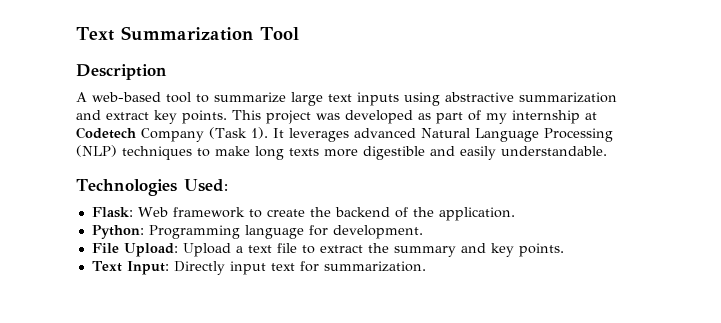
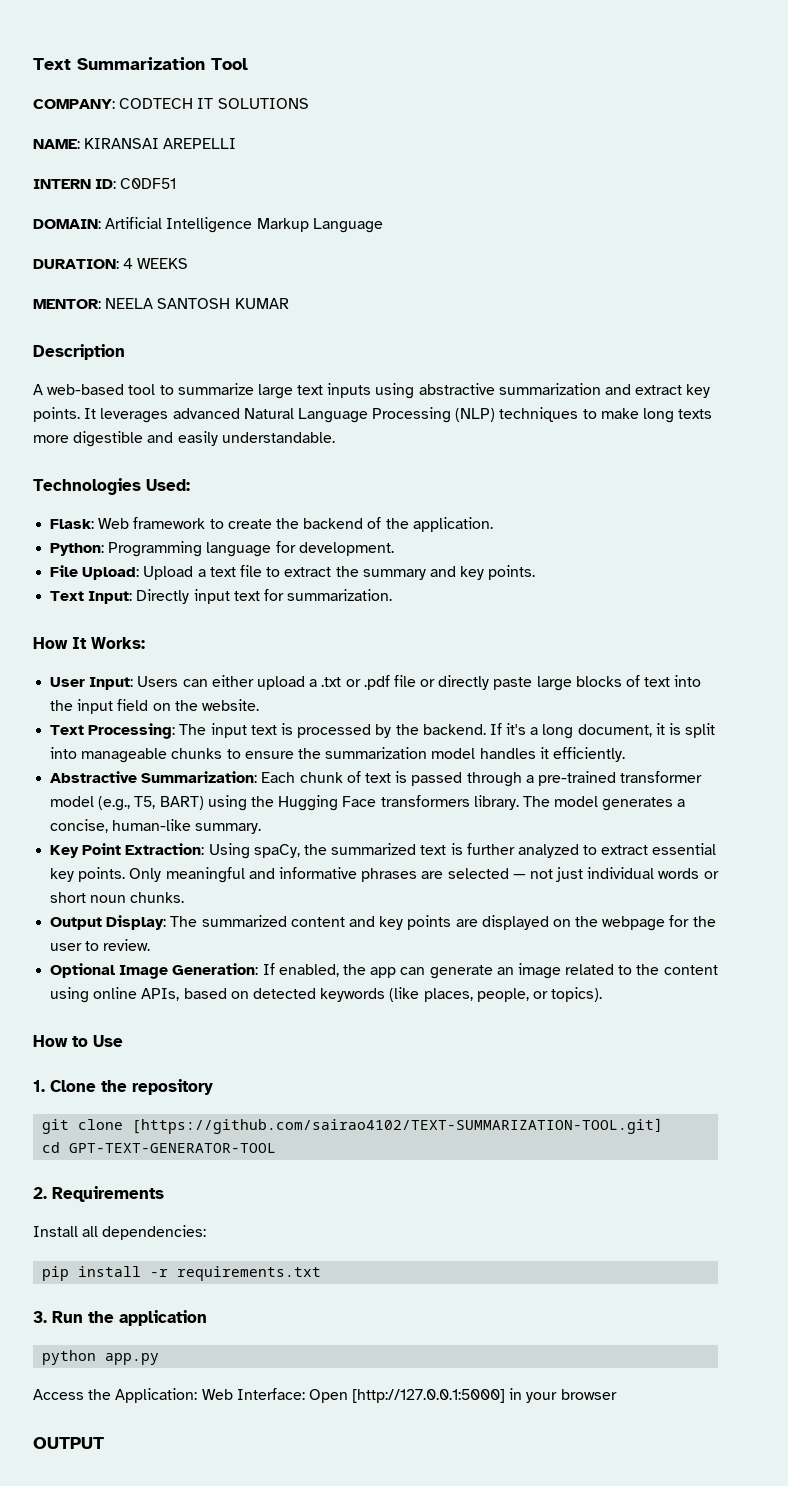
(299, 33) none -> [33,98,309,109] [33,138,237,149] [33,178,177,189] [33,217,383,233] [33,258,189,269] [33,298,289,309] // COMPANY: CODTECH IT SOLUTIONS // NAME: KIRANSAI AREPELLI // INTERN ID: C0DF51 // DOMAIN: Artificial Intelligence Markup Language // DURATION: 4 WEEKS // MENTOR: NEELA SANTOSH KUMAR
[232,110,597,124] [76,127,268,142] This project was developed as part of my internship at Codetech Company (Task 1). -> (80, 414) none
(426, 266) none -> [33,637,145,649] [50,675,702,691] [50,699,259,714] [50,723,716,739] [50,747,625,763] [50,771,703,787] [50,795,686,811] [50,819,262,834] [50,843,717,859] [50,867,719,883] [50,892,185,903] [50,915,716,931] [50,939,151,951] [50,963,718,979] [50,987,603,1003] [33,1035,123,1047] [33,1079,213,1095] [42,1118,664,1134] [42,1142,277,1153] [33,1186,164,1202] [33,1225,207,1240] [42,1266,322,1281] [33,1310,207,1326] [42,1350,160,1365] [33,1388,617,1403] [33,1437,104,1449] // How It Works: // User Input: Users can either upload a .txt or .pdf file or directly paste large blocks of text into the input field on the website. // Text Processing: The input text is processed by the backend. If it's a long document, it is split into manageable chunks to ensure the summarization model handles it efficiently. // Abstractive Summarization: Each chunk of text is passed through a pre-trained transformer model (e.g., T5, BART) using the Hugging Face transformers library. The model generates a concise, human-like summary. // Key Point Extraction: Using spaCy, the summarized text is further analyzed to extract essential key points. Only meaningful and informative phrases are selected — not just individual words or short noun chunks. // Output Display: The summarized content and key points are displayed on the webpage for the user to review. // Optional Image Generation: If enabled, the app can generate an image related to the content using online APIs, based on detected keywords (like places, people, or topics). // How to Use // 1. Clone the repository // git clone [https://github.com/sairao4102/TEXT-SUMMARIZATION-TOOL.git] // cd GPT-TEXT-GENERATOR-TOOL // 2. Requirements // Install all dependencies: // pip install -r requirements.txt // 3. Run the application // python app.py // Access the Application: Web Interface: Open [http://127.0.0.1:5000] in your browser // OUTPUT

